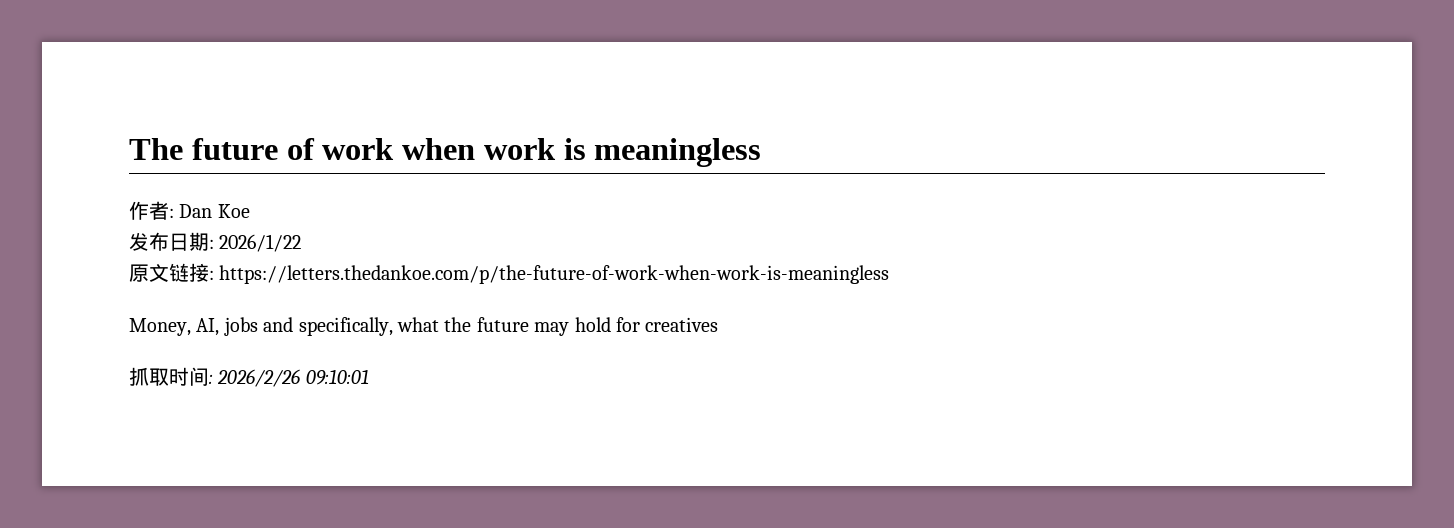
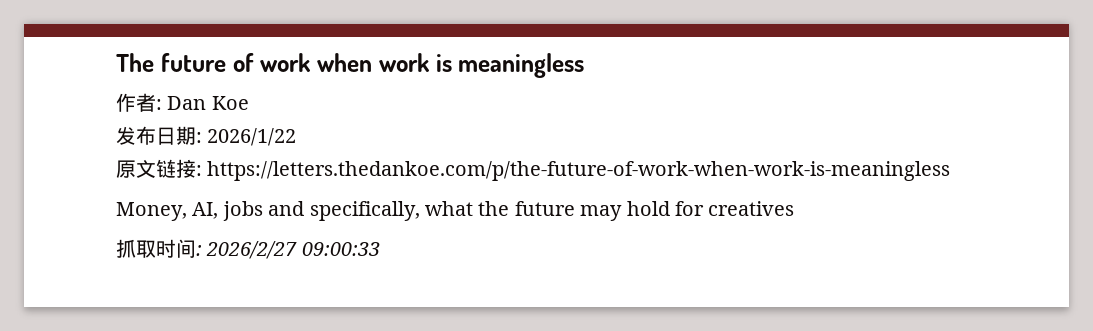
[217,369,369,387] 2026/2/26 09:10:01 -> [206,241,380,259] 2026/2/27 09:00:33

